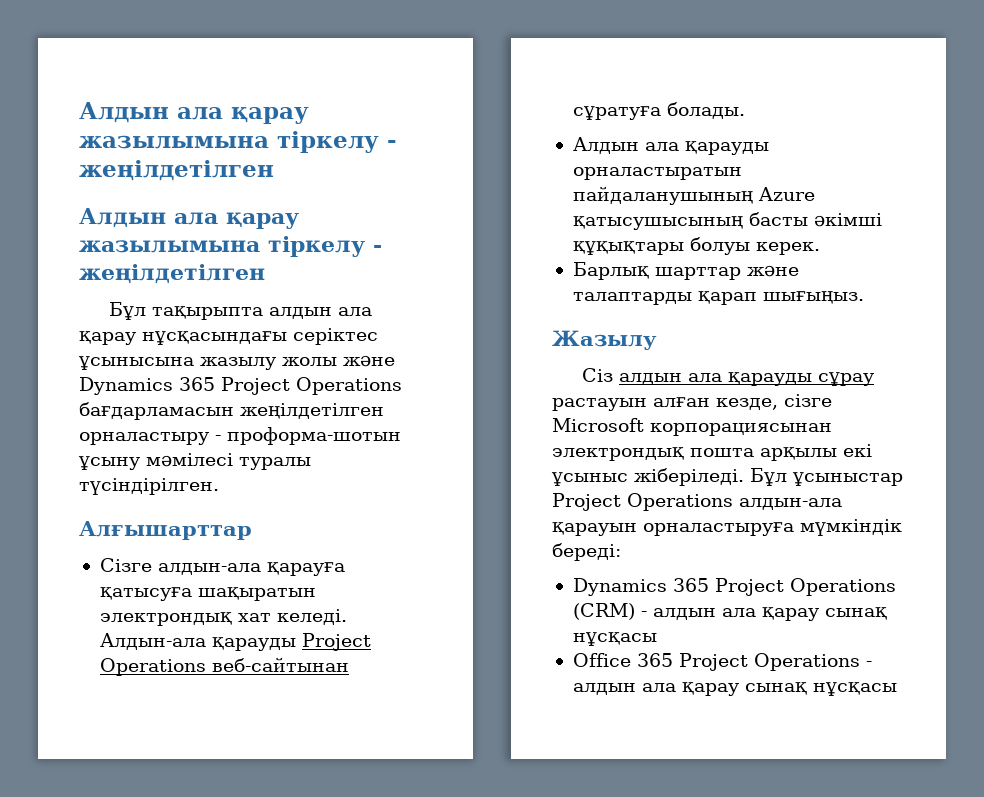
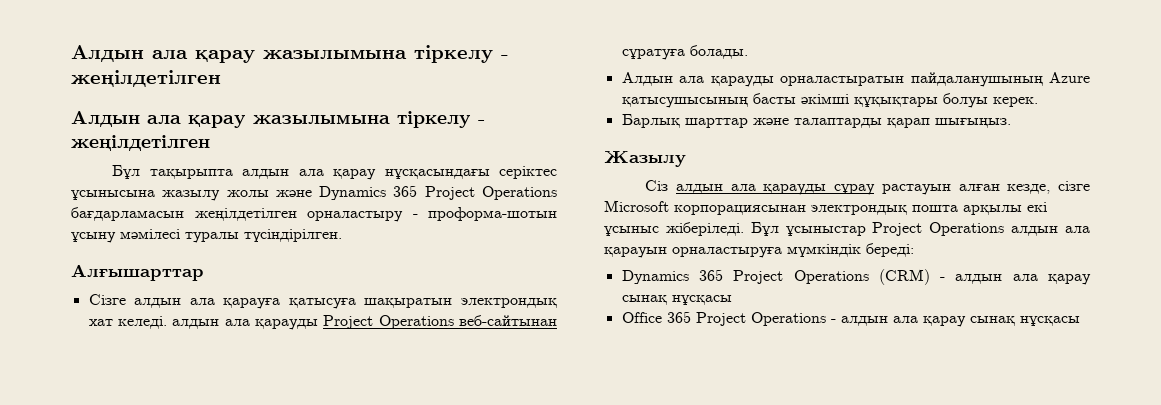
[157,563,261,575] алдын-ала -> [134,298,215,308] алдын ала
[99,633,206,650] Алдын-ала -> [172,319,250,329] алдын ала
[739,498,842,510] алдын-ала -> [1011,226,1090,236] алдын ала

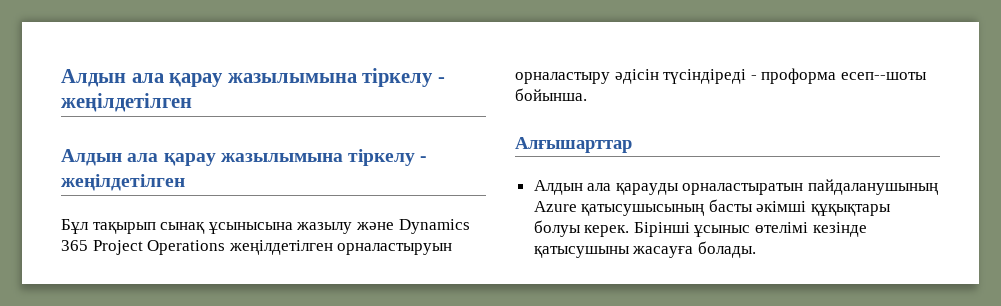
[149,166,558,180] тақырыпта алдын ала қарау нұсқасындағы серіктес -> [92,222,206,234] тақырып сынақ
[226,190,269,197] жолы -> (353, 228) none
[71,207,557,222] [71,229,342,243] [71,264,204,281] [88,294,557,309] [88,315,557,330] [621,45,748,60] бағдарламасын жеңілдетілген орналастыру - проформа-шотын ұсыну мәмілесі туралы түсіндірілген. // Алғышарттар // Сізге алдын ала қарауға қатысуға шақыратын электрондық хат келеді. алдын ала қарауды Project Operations веб-сайтынан сұратуға болады. -> [228,240,453,255] [515,68,927,84] [515,88,587,101] [515,137,632,153] жеңілдетілген орналастыруын орналастыру әдісін түсіндіреді - проформа есеп‑‑шоты бойынша. // Алғышарттар
[621,114,1011,128] [604,151,686,167] [645,180,1090,195] [604,200,1047,215] [604,222,1090,236] [604,243,914,258] [621,269,1091,285] [621,295,732,305] [621,311,1080,327] // Барлық шарттар және талаптарды қарап шығыңыз. // Жазылу // Сіз алдын ала қарауды сұрау растауын алған кезде, сізге Microsoft корпорациясынан электрондық пошта арқылы екі ұсыныс жіберіледі. Бұл ұсыныстар Project Operations алдын ала қарауын орналастыруға мүмкіндік береді: // Dynamics 365 Project Operations (CRM) - алдын ала қарау сынақ нұсқасы // Office 365 Project Operations - алдын ала қарау сынақ нұсқасы -> [633,222,867,237] [533,241,756,258] Бірінші ұсыныс өтелімі кезінде қатысушыны жасауға болады.

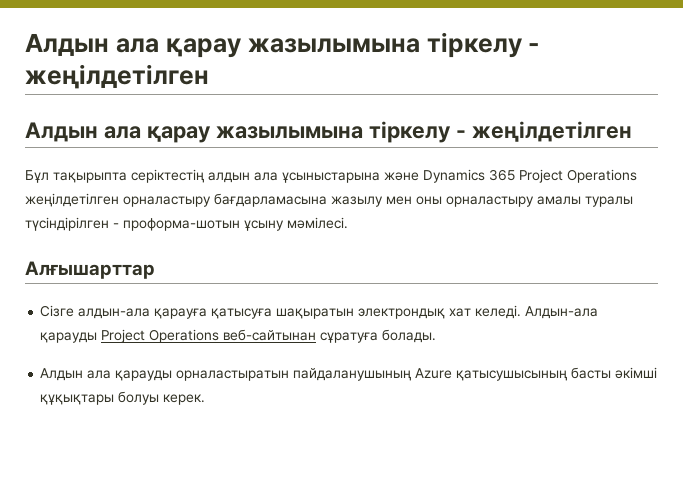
[92,222,353,234] тақырып сынақ ұсынысына жазылу -> [53,169,380,183] тақырыпта серіктестің алдын ала ұсыныстарына
[337,243,453,255] [515,68,927,84] [515,88,587,101] [515,137,632,153] орналастыруын орналастыру әдісін түсіндіреді - проформа есеп‑‑шоты бойынша. // Алғышарттар -> [123,193,633,207] [25,217,348,231] [25,261,155,279] [40,305,599,319] [40,329,437,343] орналастыру бағдарламасына жазылу мен оны орналастыру амалы туралы түсіндірілген - проформа-шотын ұсыну мәмілесі. // Алғышарттар // Сізге алдын-ала қарауға қатысуға шақыратын электрондық хат келеді. Алдын-ала қарауды Project Operations веб-сайтынан сұратуға болады.
[633,222,867,237] [533,241,756,258] Бірінші ұсыныс өтелімі кезінде қатысушыны жасауға болады. -> (206, 399) none

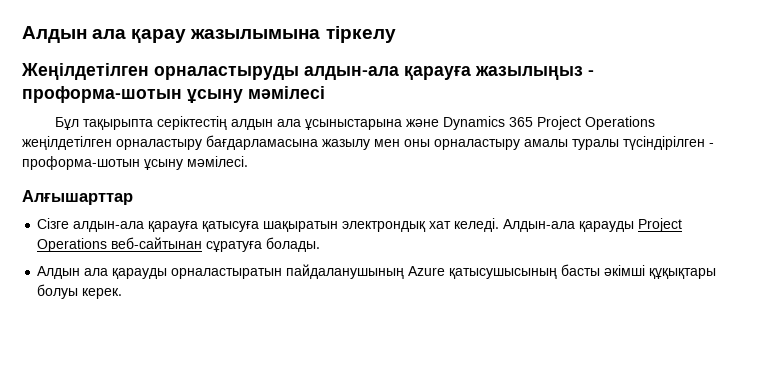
[25,32,540,58] [25,64,209,89] [25,121,632,143] Алдын ала қарау жазылымына тіркелу - жеңілдетілген // Алдын ала қарау жазылымына тіркелу - жеңілдетілген -> [22,26,396,43] [21,63,594,80] [22,86,325,103] Алдын ала қарау жазылымына тіркелу // Жеңілдетілген орналастыруды алдын-ала қарауға жазылыңыз - проформа-шотын ұсыну мәмілесі

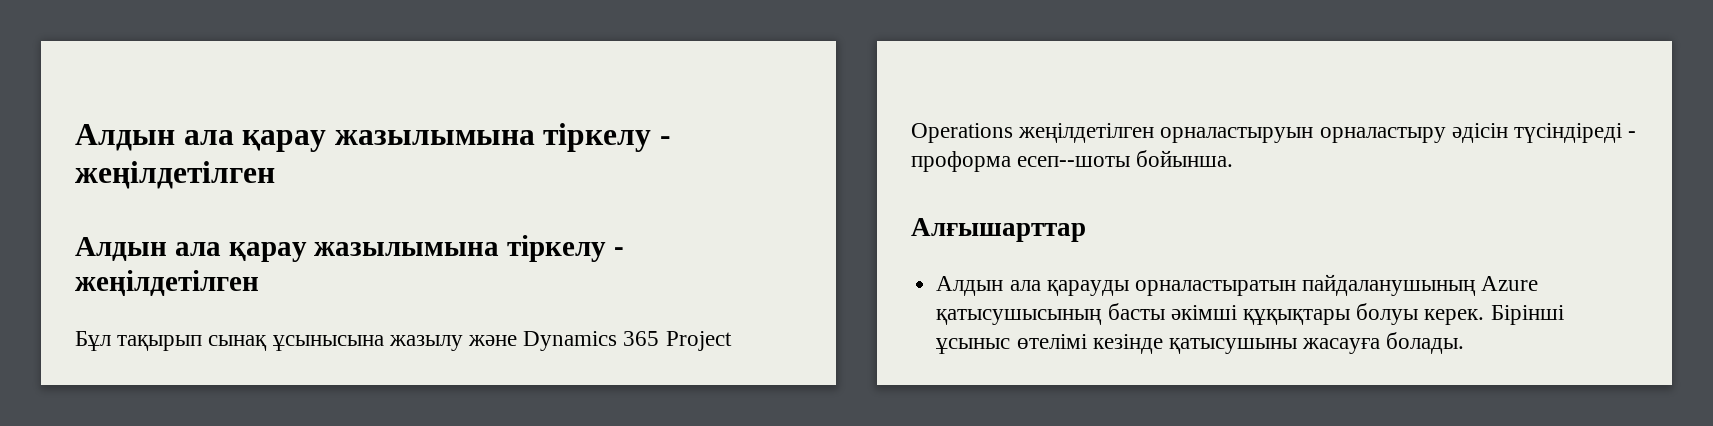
[22,26,396,43] [21,63,594,80] [22,86,325,103] [54,116,402,130] Алдын ала қарау жазылымына тіркелу // Жеңілдетілген орналастыруды алдын-ала қарауға жазылыңыз - проформа-шотын ұсыну мәмілесі // Бұл тақырыпта серіктестің алдын ала ұсыныстарына -> [75,123,670,152] [75,161,275,189] [75,235,625,262] [75,270,259,296] [75,331,463,351] Алдын ала қарау жазылымына тіркелу - жеңілдетілген // Алдын ала қарау жазылымына тіркелу - жеңілдетілген // Бұл тақырып сынақ ұсынысына жазылу
[116,135,714,150] [22,156,248,170] [22,190,133,205] [37,218,683,232] [37,237,321,252] орналастыру бағдарламасына жазылу мен оны орналастыру амалы туралы түсіндірілген - проформа-шотын ұсыну мәмілесі. // Алғышарттар // Сізге алдын-ала қарауға қатысуға шақыратын электрондық хат келеді. Алдын-ала қарауды Project Operations веб-сайтынан сұратуға болады. -> [1160,123,1637,143] [911,150,1234,172] [911,218,1086,242] орналастыруын орналастыру әдісін түсіндіреді - проформа есеп‑‑шоты бойынша. // Алғышарттар
(123, 293) none -> [1490,305,1564,325] [936,332,1465,354] Бірінші ұсыныс өтелімі кезінде қатысушыны жасауға болады.

